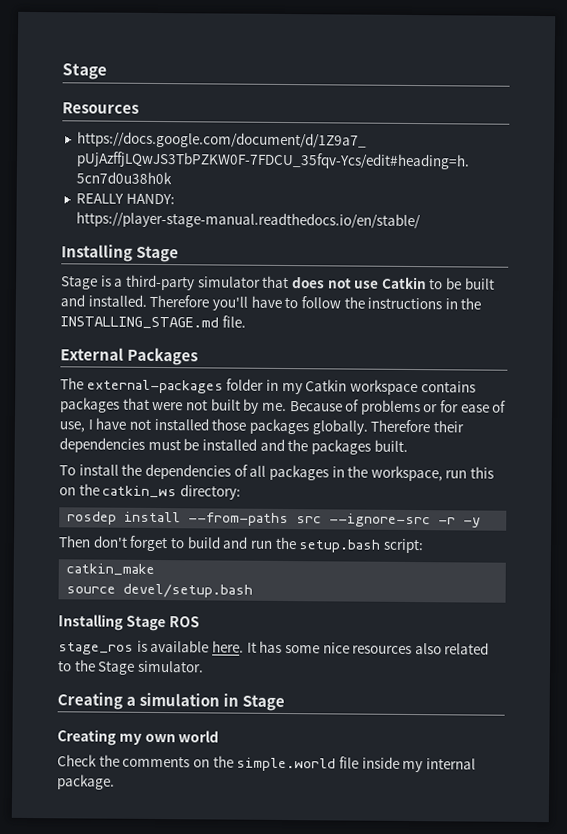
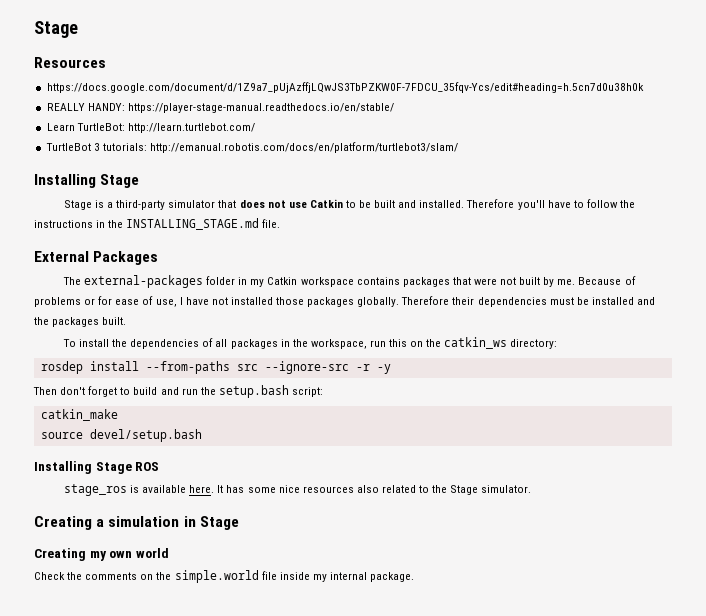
(421, 220) none -> [46,123,255,133] [45,142,458,153] // Learn TurtleBot: http://learn.turtlebot.com/ // TurtleBot 3 tutorials: http://emanual.robotis.com/docs/en/platform/turtlebot3/slam/

